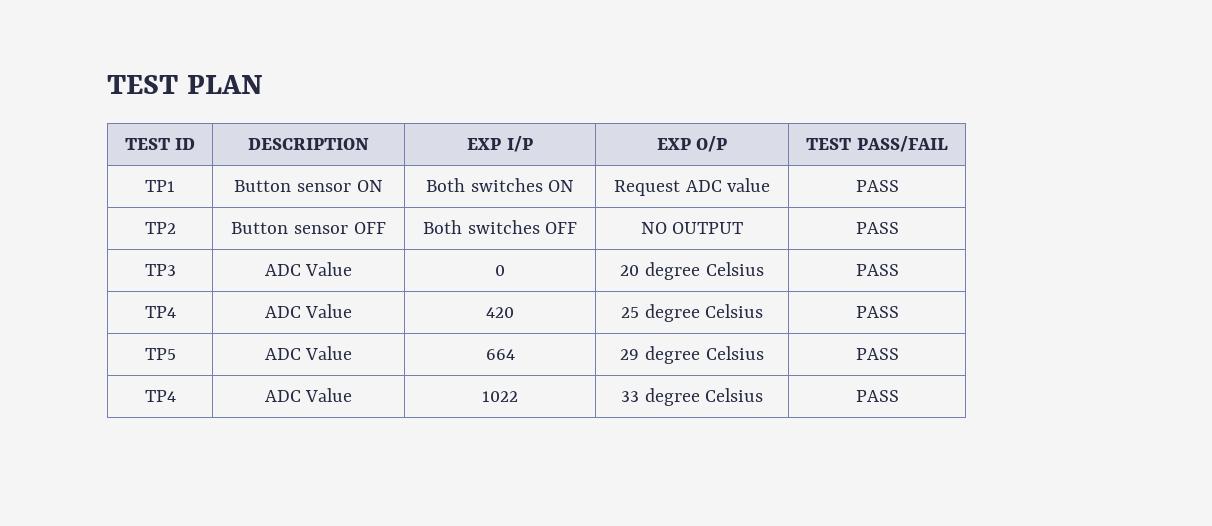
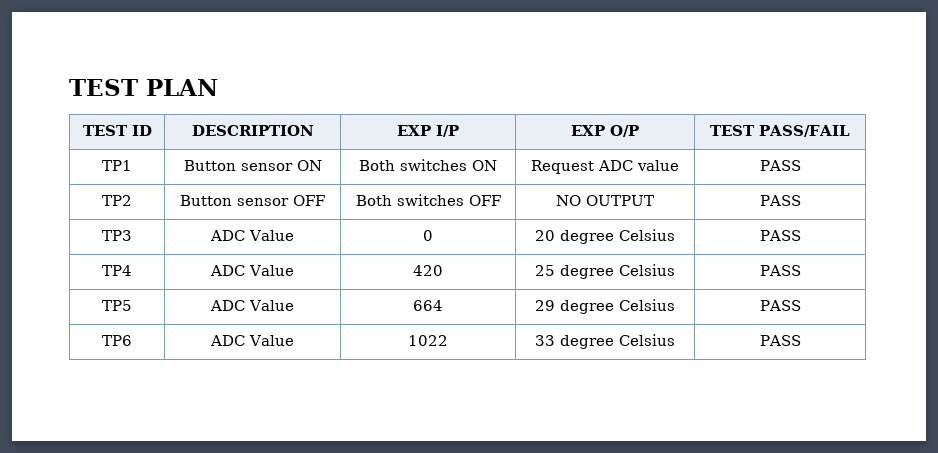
[144,390,176,402] TP4 -> [102,335,132,346] TP6

